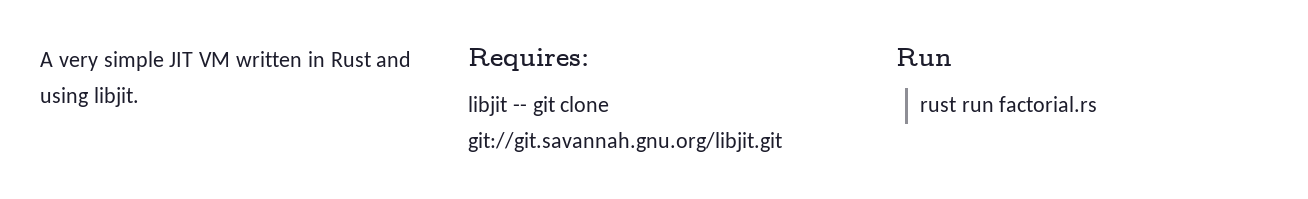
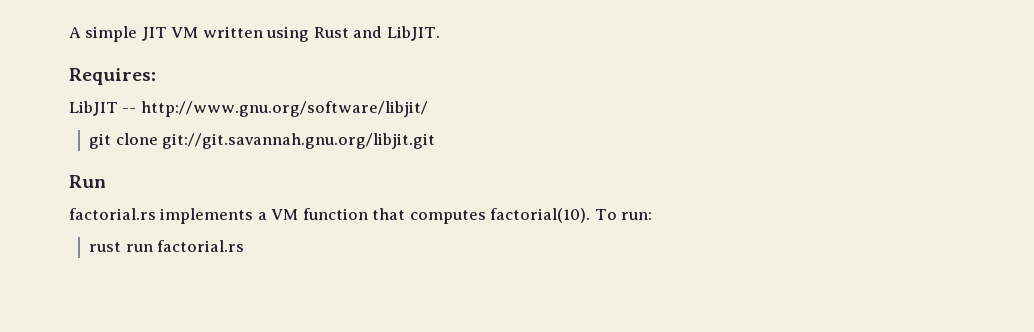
[58,56,98,71] very -> (81, 32) none
[307,51,325,67] in -> [266,26,310,42] using
[40,87,139,107] using libjit. -> [386,26,440,41] LibJIT.
[468,96,527,116] libjit -- -> [69,101,428,117] LibJIT -- http://www.gnu.org/software/libjit/ //
(952, 57) none -> [69,208,653,224] // factorial.rs implements a VM function that computes factorial(10). To run:

